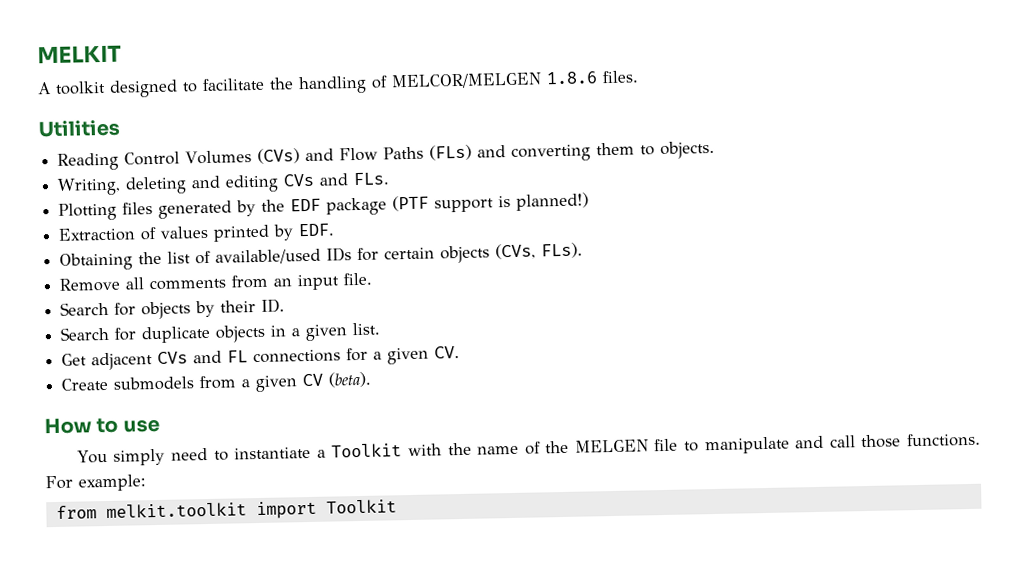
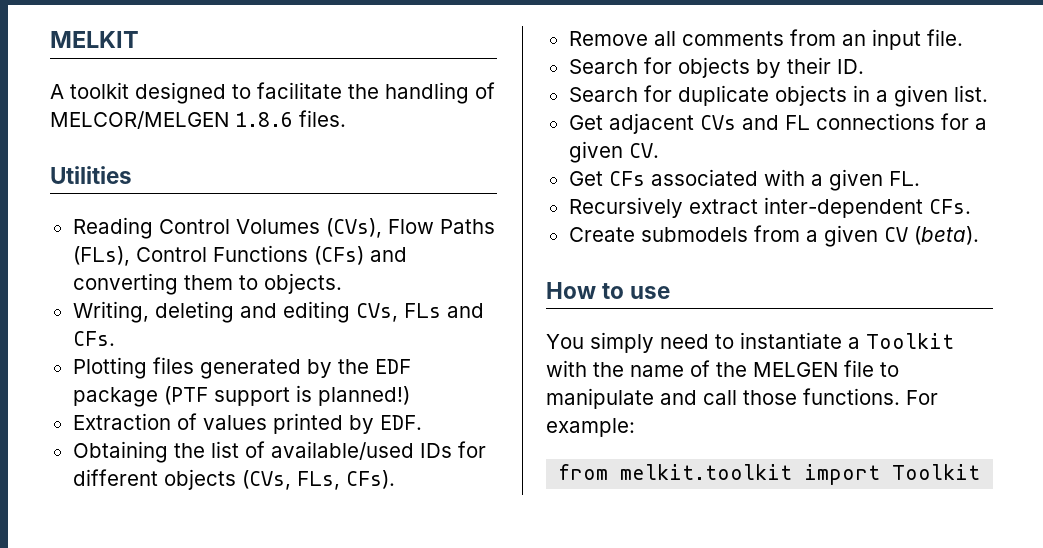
[257,144,473,164] (CVs) and Flow Paths (FLs) -> [325,218,495,238] [72,245,364,266] (CVs), Flow Paths (FLs), Control Functions (CFs)
[283,172,390,187] CVs and FLs. -> [355,303,484,322] [72,331,115,346] CVs, FLs and CFs.
[384,247,436,260] certain -> [72,469,158,486] different
[541,242,584,259] FLs). -> [296,470,395,490] FLs, CFs).
(461, 352) none -> [568,169,920,191] [568,197,971,218] // Get CFs associated with a given FL. // Recursively extract inter-dependent CFs.

